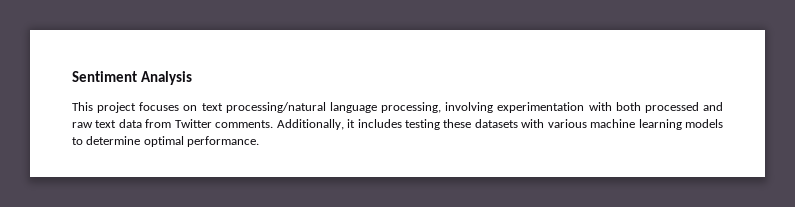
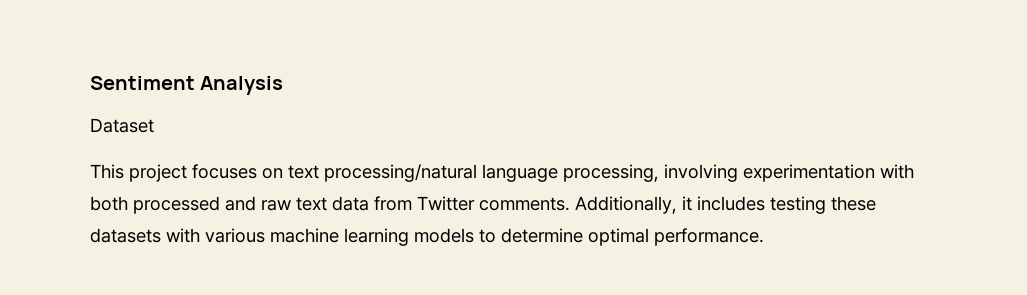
(192, 78) none -> [90,118,154,133] // Dataset

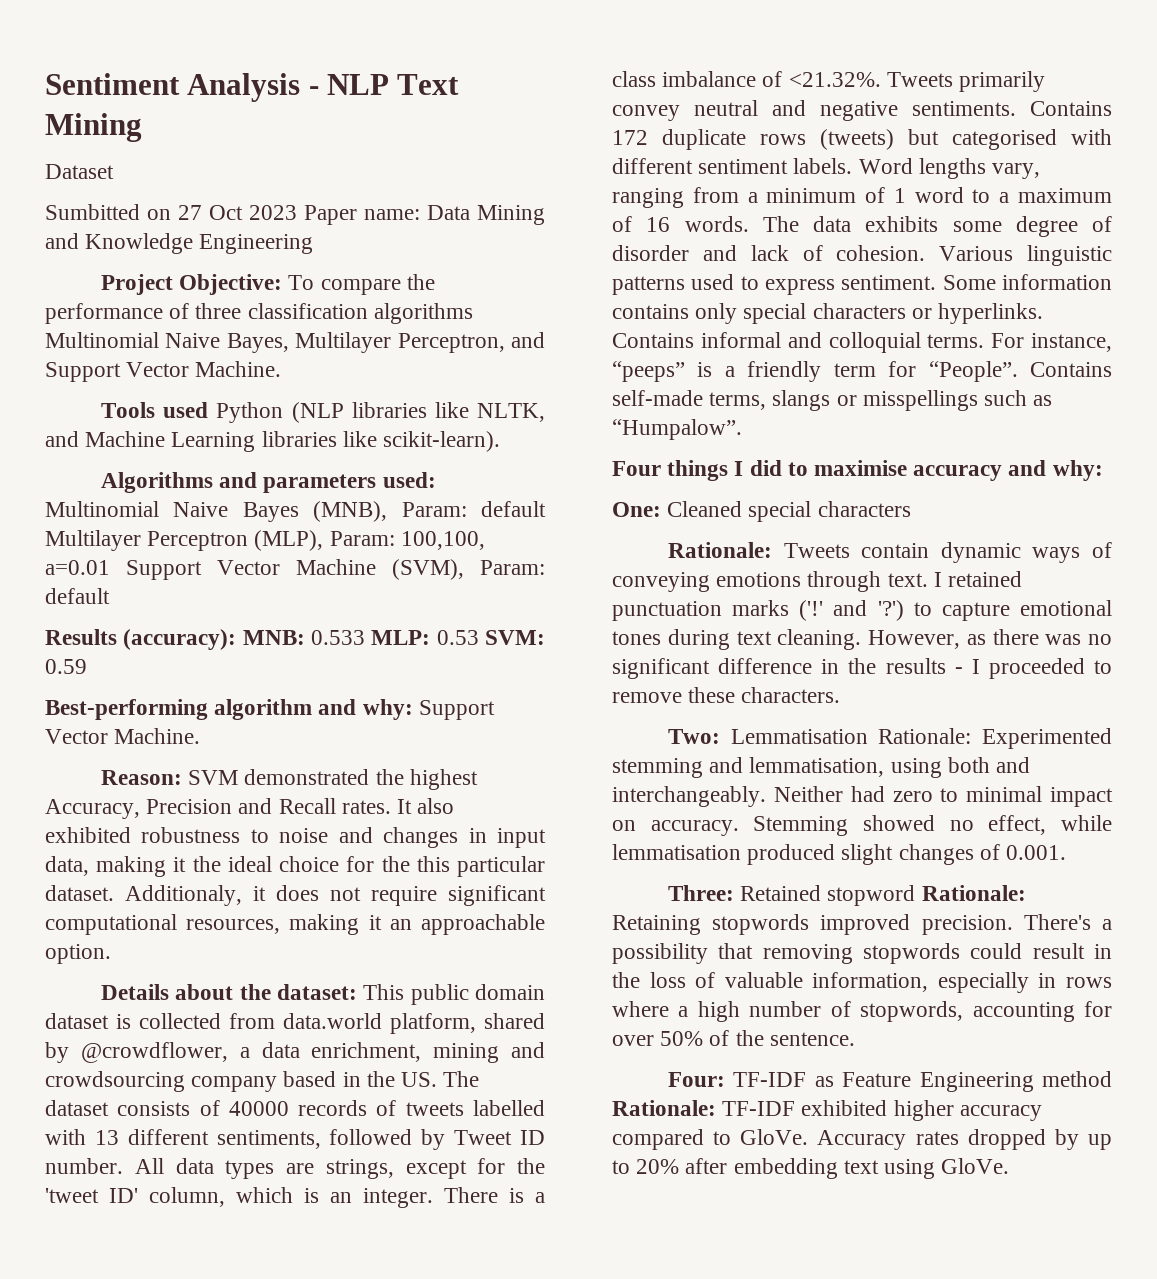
[90,118,154,133] [90,164,914,182] [90,196,876,214] [90,228,764,246] // Dataset // This project focuses on text processing/natural language processing, involving experimentation with both processed and raw text data from Twitter comments. Additionally, it includes testing these datasets with various machine learning models to determine optimal performance. -> [308,74,460,95] [45,113,142,142] [45,164,114,179] [45,204,545,225] [45,233,314,254] [101,274,435,295] [45,303,473,324] [45,332,545,353] [45,361,282,382] [101,402,545,423] [45,431,501,452] [101,472,436,493] [45,501,546,522] [45,530,485,551] [45,559,545,580] [45,588,110,604] [45,629,545,650] [45,659,87,674] [45,699,495,720] [45,728,201,744] [101,769,478,790] [45,798,455,819] [45,827,546,848] [45,856,545,877] [45,885,546,906] [45,914,545,935] [45,944,111,964] [101,984,545,1005] [45,1013,545,1034] [45,1042,545,1063] [45,1071,480,1092] [45,1100,545,1116] [45,1129,545,1150] [45,1158,545,1179] [45,1187,545,1208] [612,71,1046,92] [612,100,1112,121] [612,129,1112,150] [612,158,1041,179] [612,187,1112,208] [612,216,1112,237] [612,245,1112,266] [612,274,1112,295] [612,303,1044,324] [612,332,1112,353] [612,361,1112,382] [612,390,1053,411] [612,419,742,440] [612,460,1103,481] [612,501,911,522] [668,542,1112,563] [612,571,1023,592] [612,600,1112,621] [612,629,1112,650] [612,658,1112,679] [612,687,841,703] [668,728,1112,749] [612,757,1031,778] [612,786,1113,807] [612,815,1112,836] [612,844,1067,865] [668,885,1026,906] [612,914,1112,935] [612,943,1112,964] [612,972,1112,993] [612,1001,1112,1022] [612,1030,855,1046] [668,1071,1112,1092] [612,1100,1042,1121] [612,1129,1112,1150] [612,1158,1010,1179] - NLP Text Mining // Dataset // Sumbitted on 27 Oct 2023 Paper name: Data Mining and Knowledge Engineering // Project Objective: To compare the performance of three classification algorithms Multinomial Naive Bayes, Multilayer Perceptron, and Support Vector Machine. // Tools used Python (NLP libraries like NLTK, and Machine Learning libraries like scikit-learn). // Algorithms and parameters used: Multinomial Naive Bayes (MNB), Param: default Multilayer Perceptron (MLP), Param: 100,100, a=0.01 Support Vector Machine (SVM), Param: default // Results (accuracy): MNB: 0.533 MLP: 0.53 SVM: 0.59 // Best-performing algorithm and why: Support Vector Machine. // Reason: SVM demonstrated the highest Accuracy, Precision and Recall rates. It also exhibited robustness to noise and changes in input data, making it the ideal choice for the this particular dataset. Additionaly, it does not require significant computational resources, making it an approachable option. // Details about the dataset: This public domain dataset is collected from data.world platform, shared by @crowdflower, a data enrichment, mining and crowdsourcing company based in the US. The dataset consists of 40000 records of tweets labelled with 13 different sentiments, followed by Tweet ID number. All data types are strings, except for the 'tweet ID' column, which is an integer. There is a class imbalance of <21.32%. Tweets primarily convey neutral and negative sentiments. Contains 172 duplicate rows (tweets) but categorised with different sentiment labels. Word lengths vary, ranging from a minimum of 1 word to a maximum of 16 words. The data exhibits some degree of disorder and lack of cohesion. Various linguistic patterns used to express sentiment. Some information contains only special characters or hyperlinks. Contains informal and colloquial terms. For instance, “peeps” is a friendly term for “People”. Contains self-made terms, slangs or misspellings such as “Humpalow”. // Four things I did to maximise accuracy and why: // One: Cleaned special characters // Rationale: Tweets contain dynamic ways of conveying emotions through text. I retained punctuation marks ('!' and '?') to capture emotional tones during text cleaning. However, as there was no significant difference in the results - I proceeded to remove these characters. // Two: Lemmatisation Rationale: Experimented stemming and lemmatisation, using both and interchangeably. Neither had zero to minimal impact on accuracy. Stemming showed no effect, while lemmatisation produced slight changes of 0.001. // Three: Retained stopword Rationale: Retaining stopwords improved precision. There's a possibility that removing stopwords could result in the loss of valuable information, especially in rows where a high number of stopwords, accounting for over 50% of the sentence. // Four: TF-IDF as Feature Engineering method Rationale: TF-IDF exhibited higher accuracy compared to GloVe. Accuracy rates dropped by up to 20% after embedding text using GloVe.

